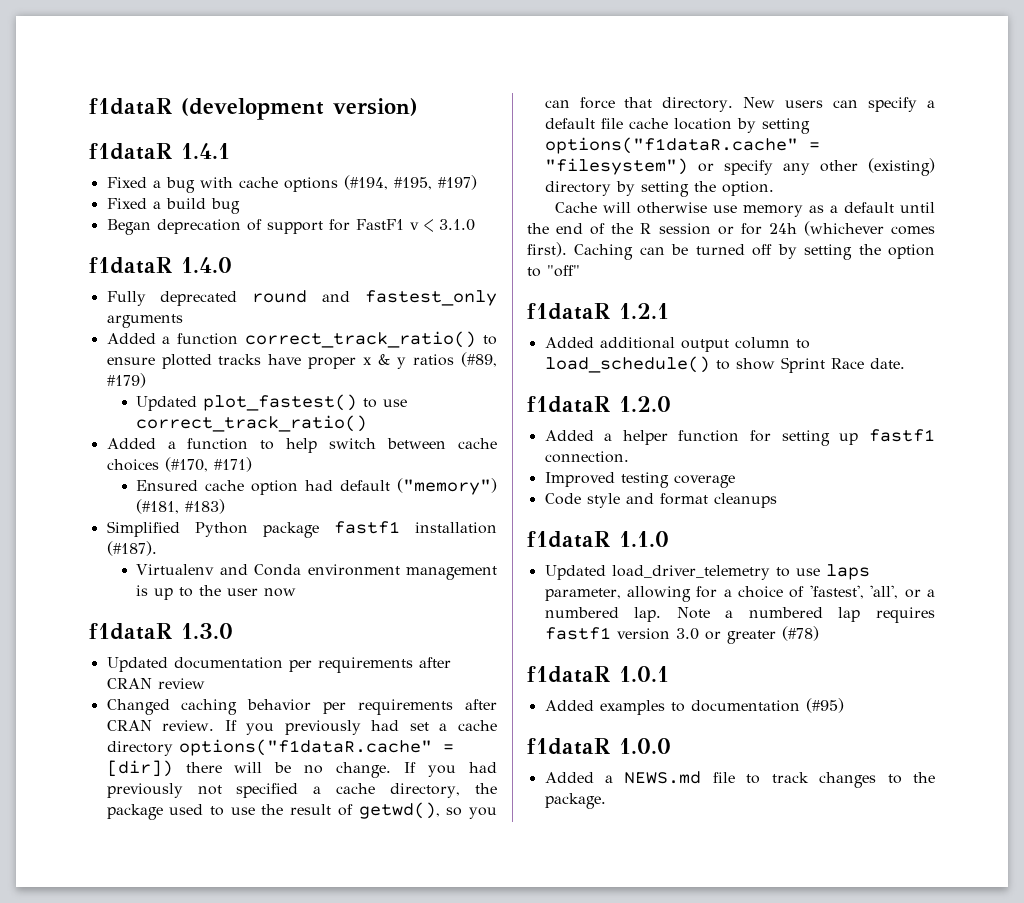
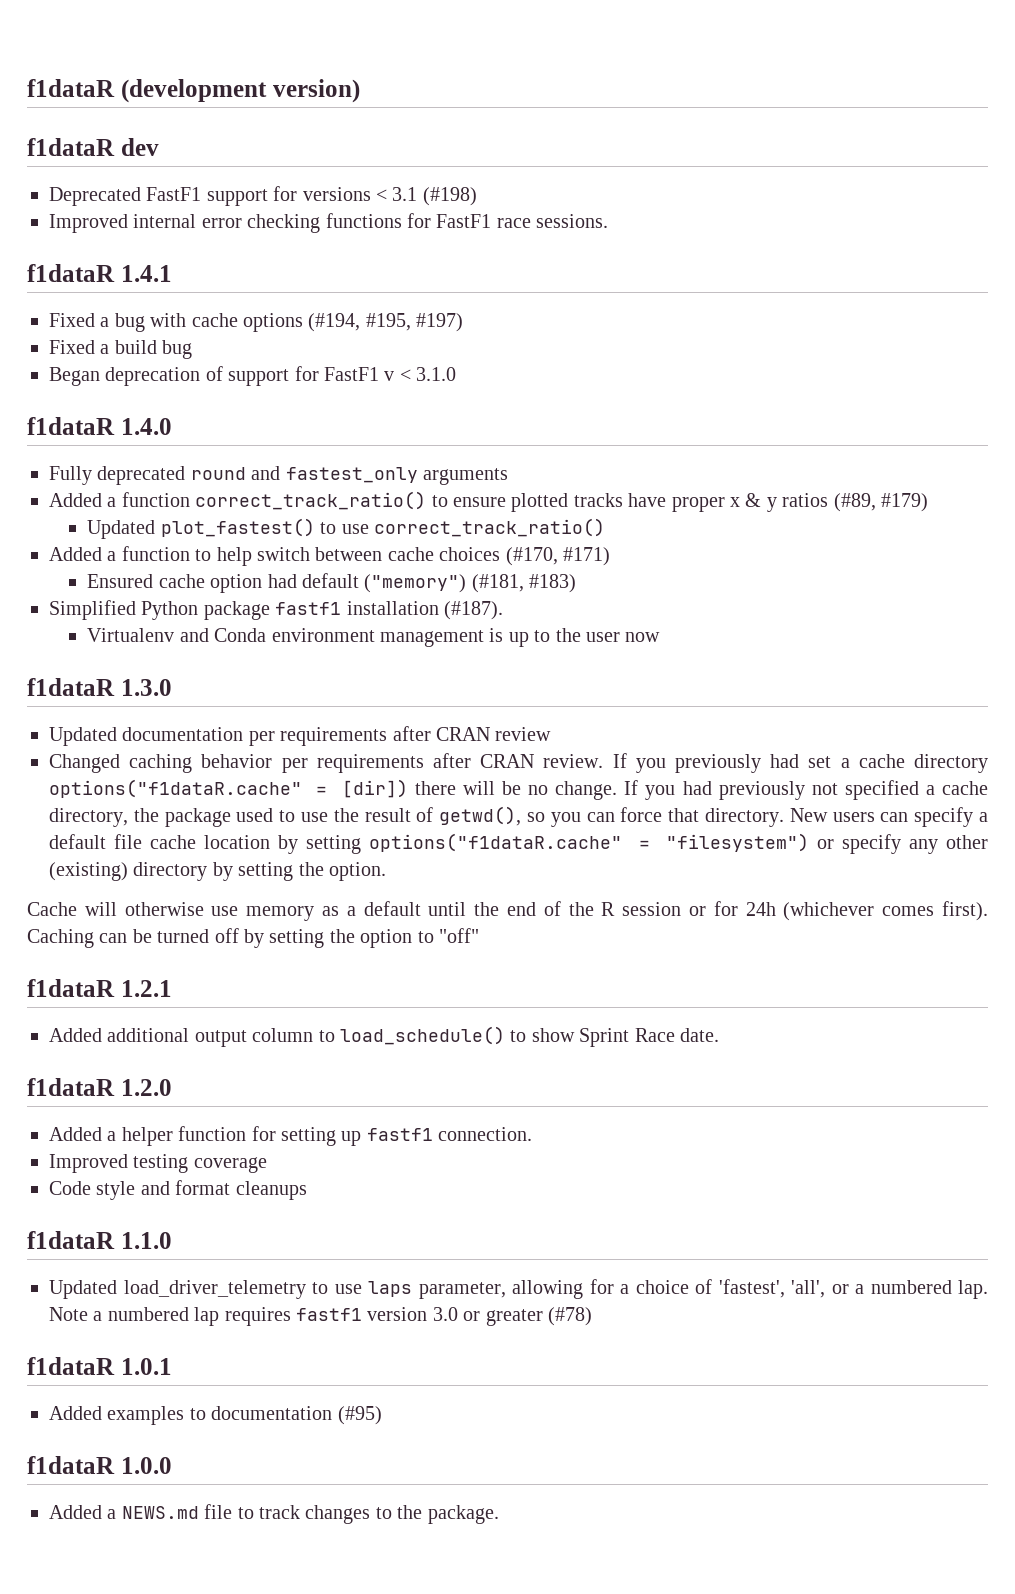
(418, 107) none -> [27,138,159,156] [49,186,477,206] [49,213,609,233] // f1dataR dev // Deprecated FastF1 support for versions < 3.1 (#198) // Improved internal error checking functions for FastF1 race sessions.

